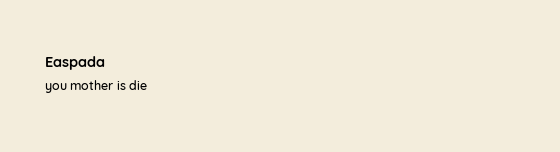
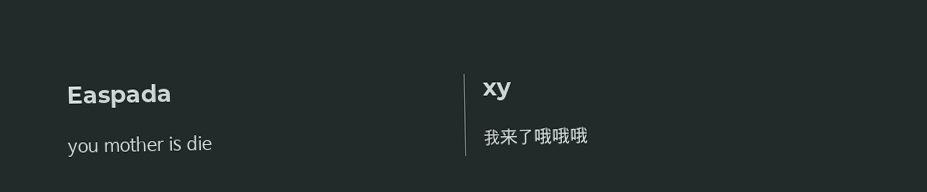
(148, 85) none -> [482,82,513,101] [483,126,588,146] // xy // 我来了哦哦哦

